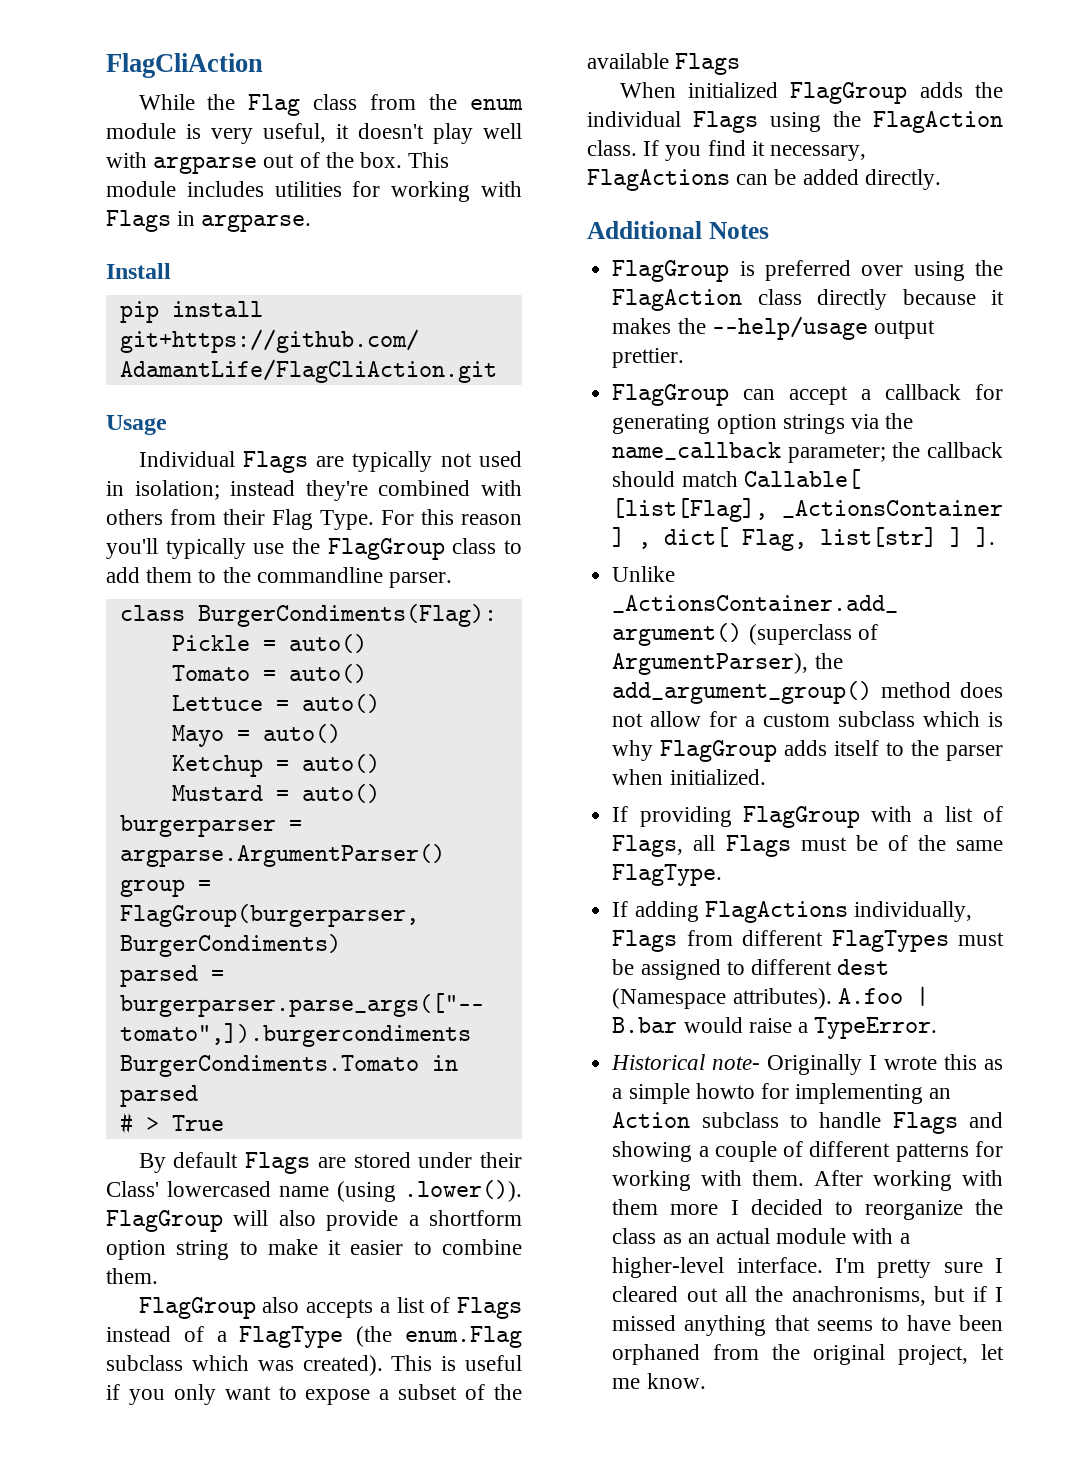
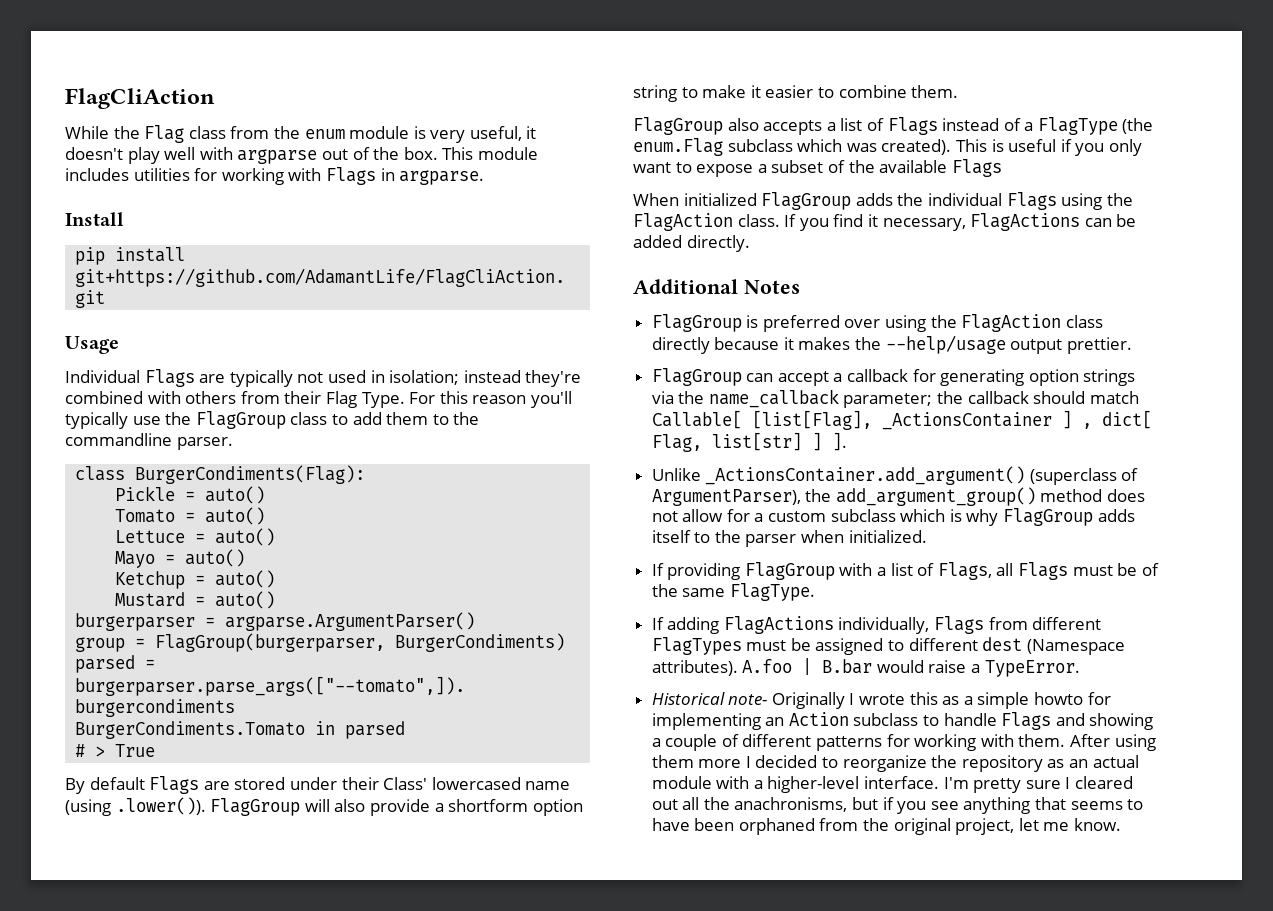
[873,1170,1003,1191] working with -> [1114,734,1156,751] using
[612,1228,657,1244] class -> [961,755,1043,772] repository
[995,1287,1003,1302] [612,1315,677,1331] I missed -> [897,801,959,814] you see

